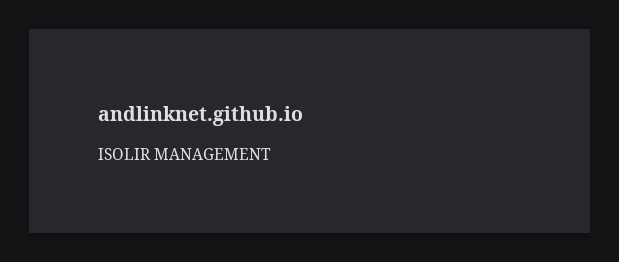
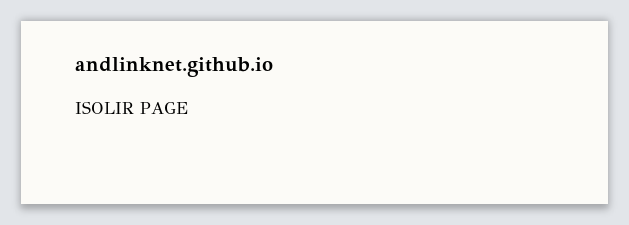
[154,148,272,160] MANAGEMENT -> [140,102,188,114] PAGE

